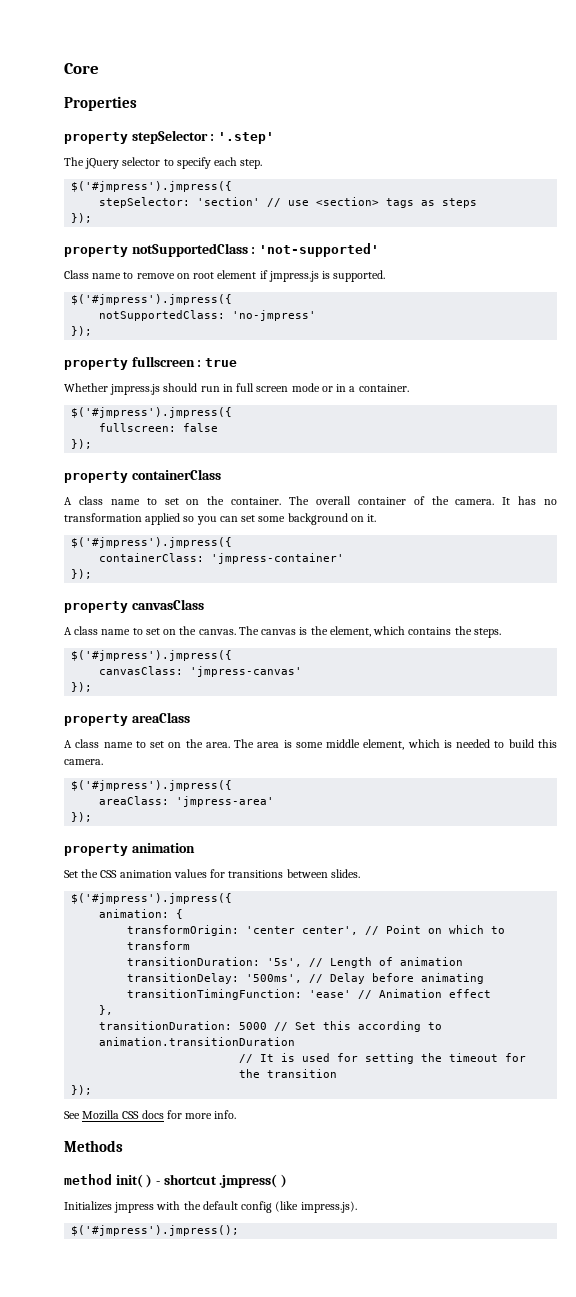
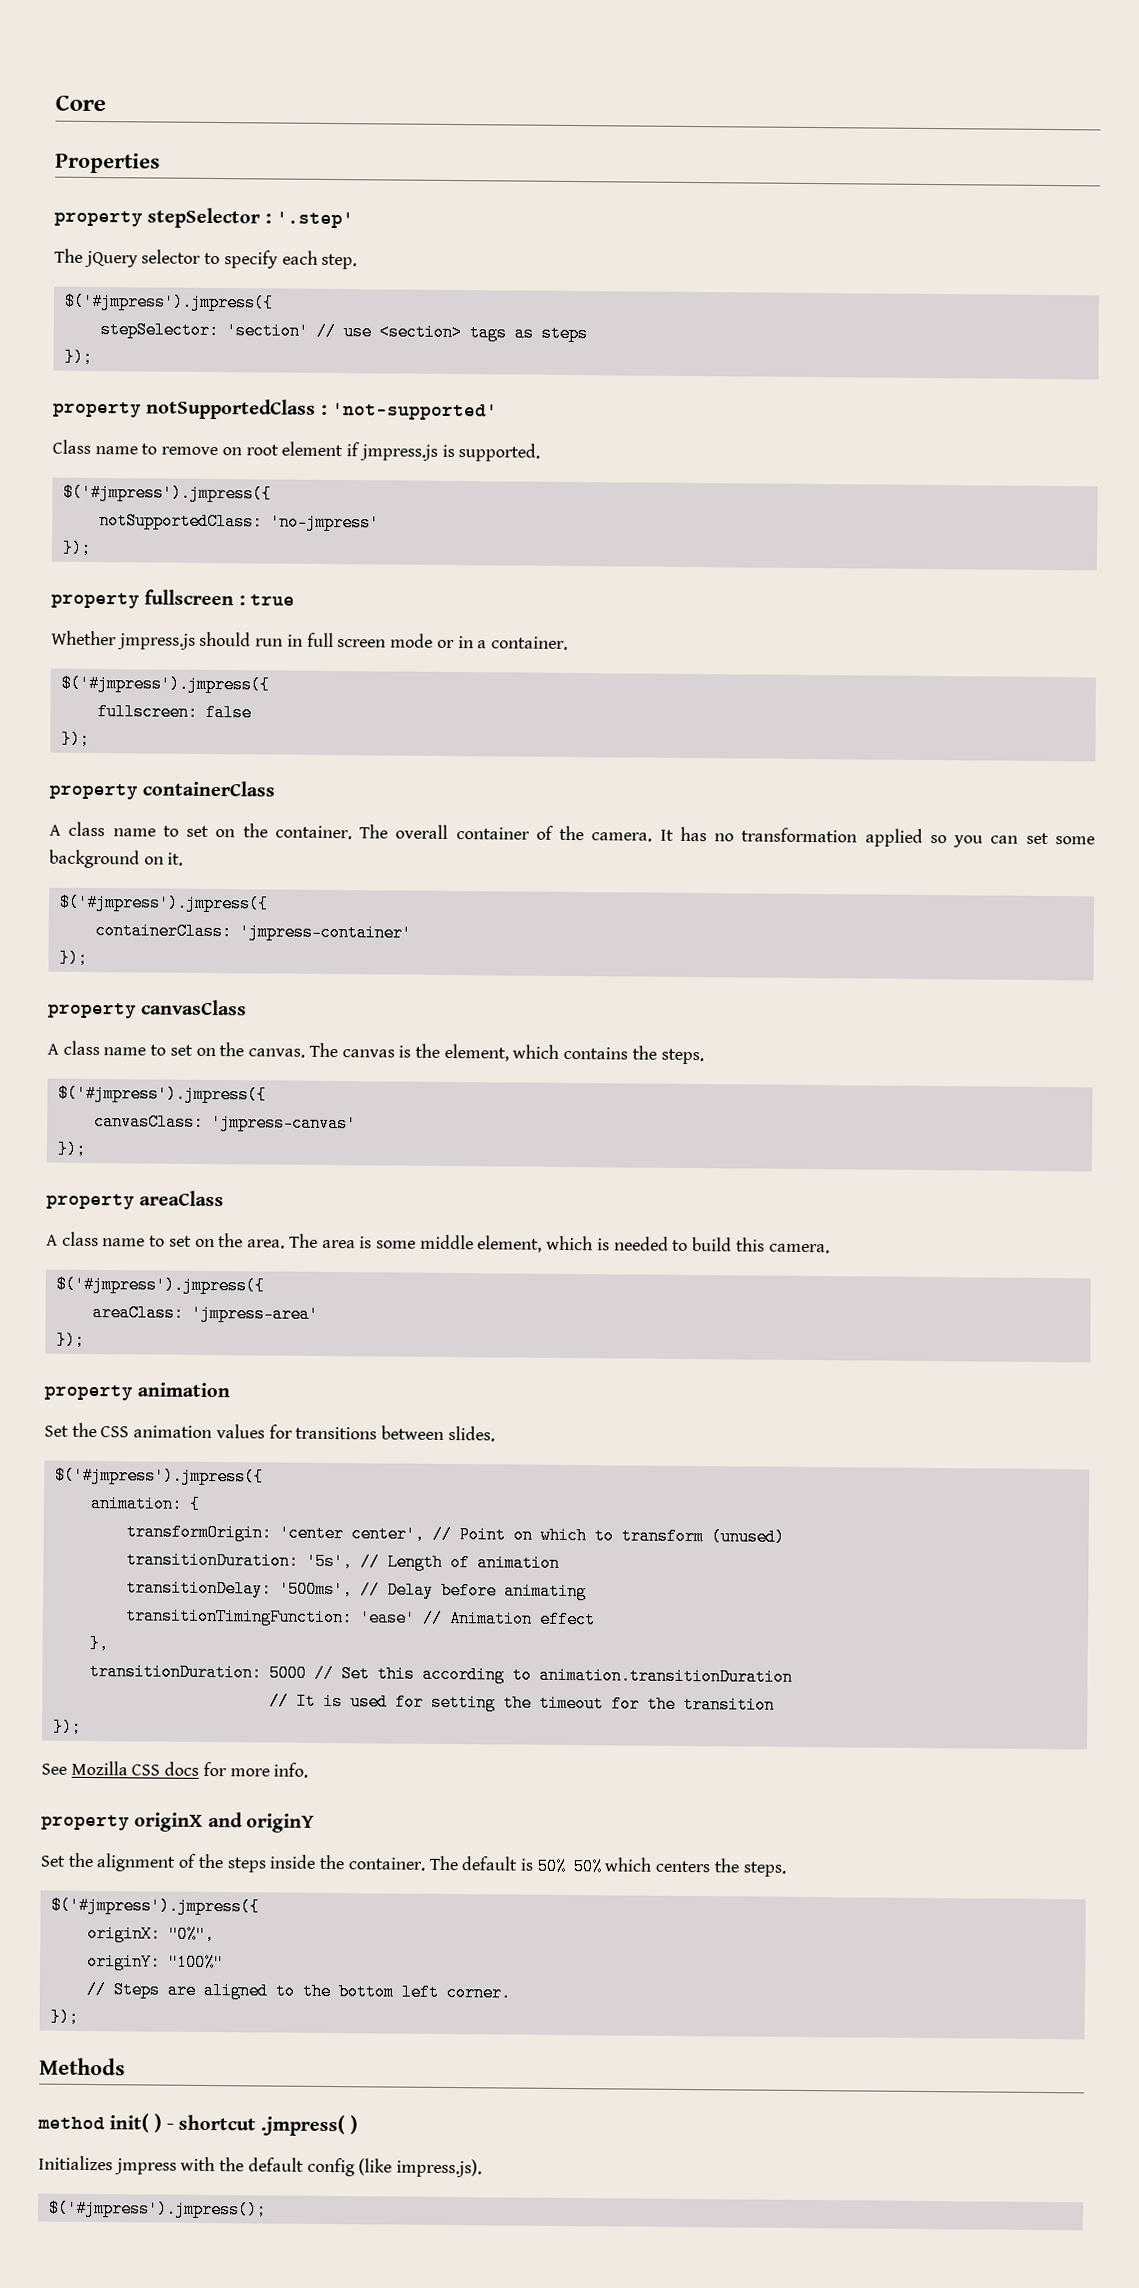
(191, 945) none -> [710,1528,785,1546] (unused)
(237, 1114) none -> [41,1811,315,1833] [40,1852,786,1877] [50,1896,260,1916] [86,1924,215,1944] [86,1952,224,1972] [85,1980,511,2002] [49,2008,79,2026] // property originX and originY // Set the alignment of the steps inside the container. The default is 50% 50% which centers the steps. // $('#jmpress').jmpress({ // originX: "0%", // originY: "100%" // // Steps are aligned to the bottom left corner. // });

